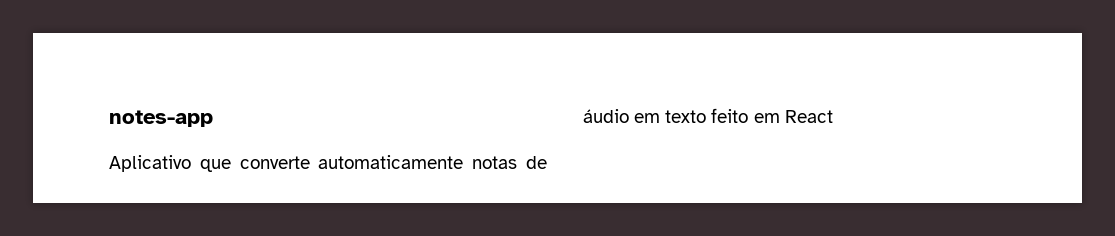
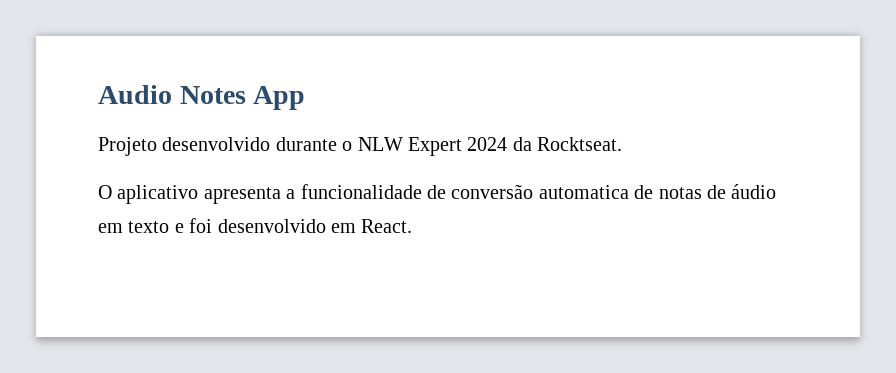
[109,110,213,127] [109,155,464,172] notes-app // Aplicativo que converte automaticamente -> [98,85,306,110] [98,137,623,156] [98,184,654,204] Audio Notes App // Projeto desenvolvido durante o NLW Expert 2024 da Rocktseat. // O aplicativo apresenta a funcionalidade de conversão automatica de
[711,108,833,123] feito em React -> [174,218,413,233] e foi desenvolvido em React.

